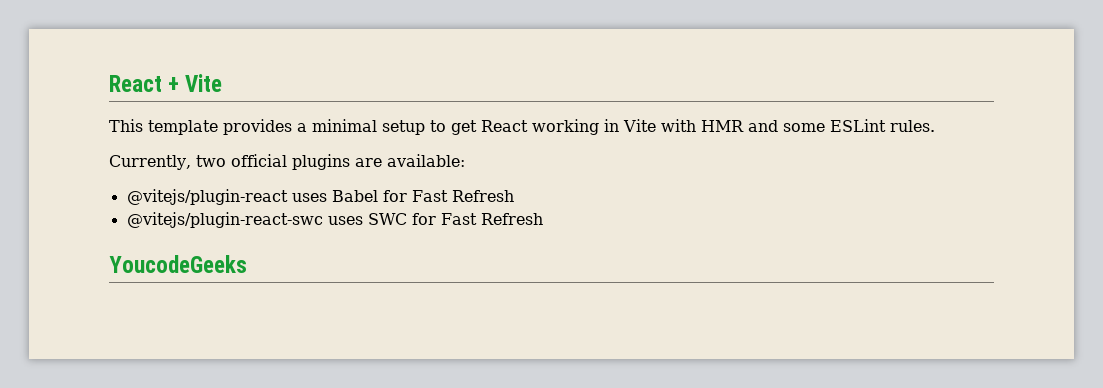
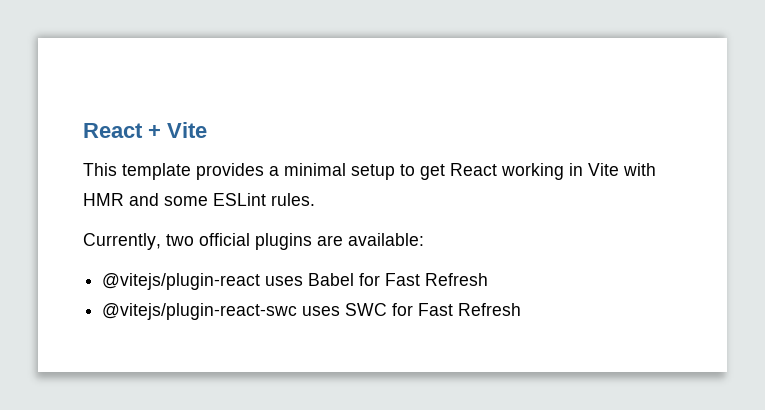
[109,255,247,273] // YoucodeGeeks -> (522, 309) none

